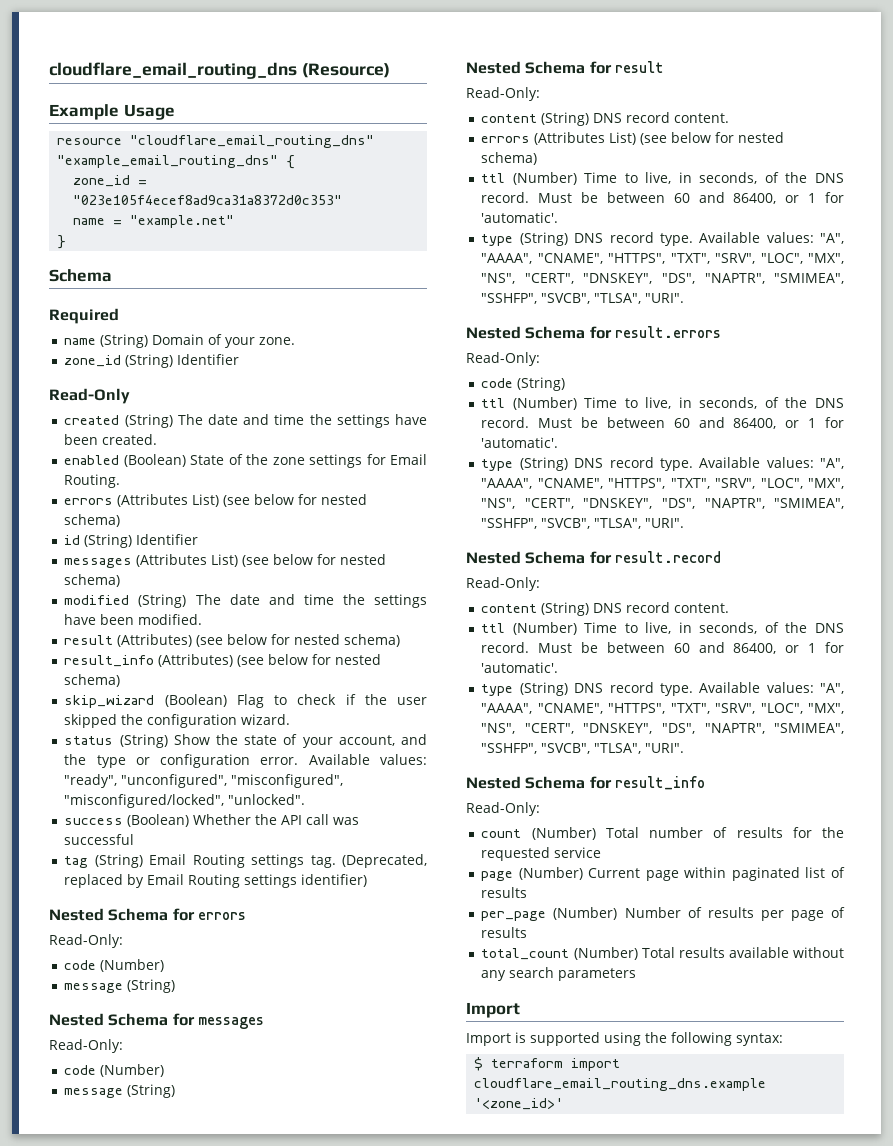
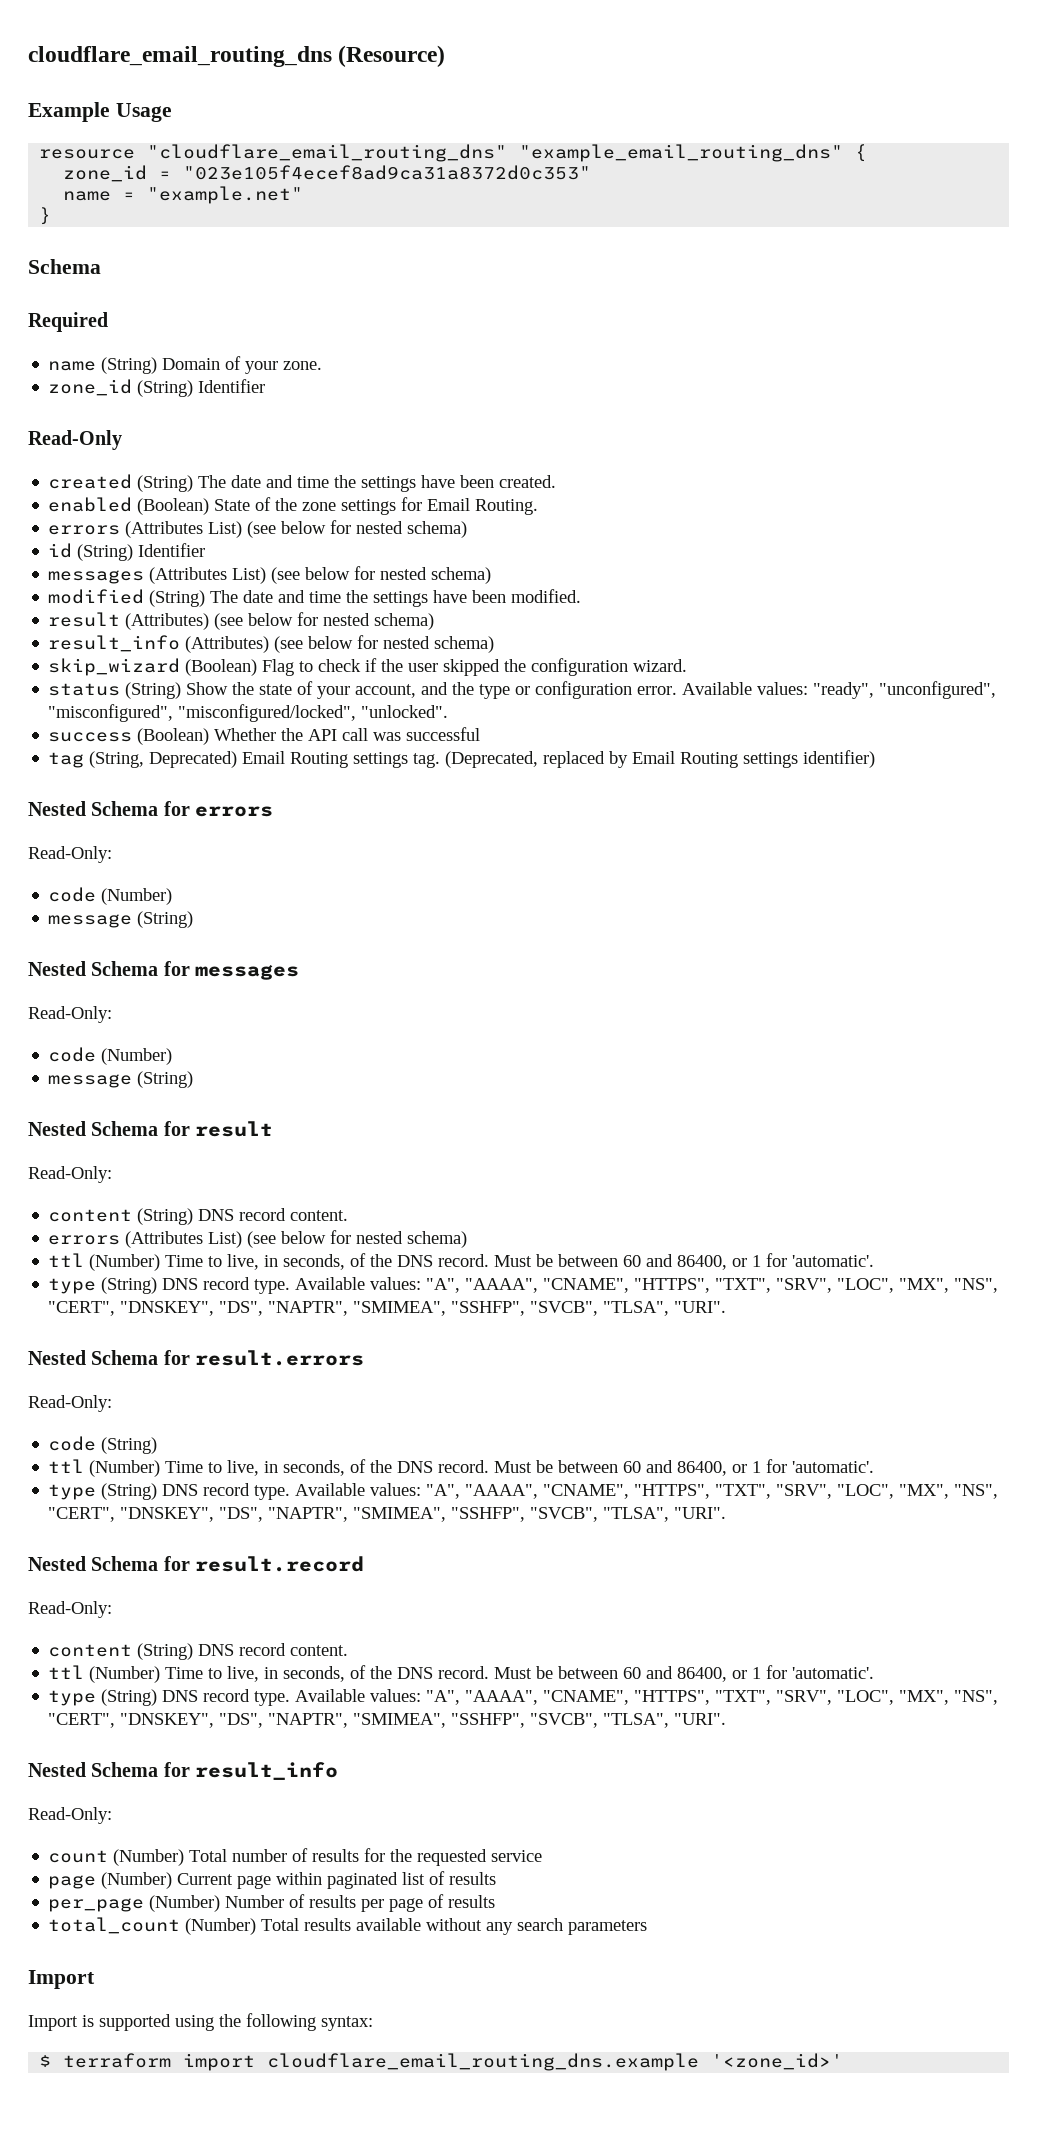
[94,854,143,868] (String) -> [89,751,238,768] (String, Deprecated)

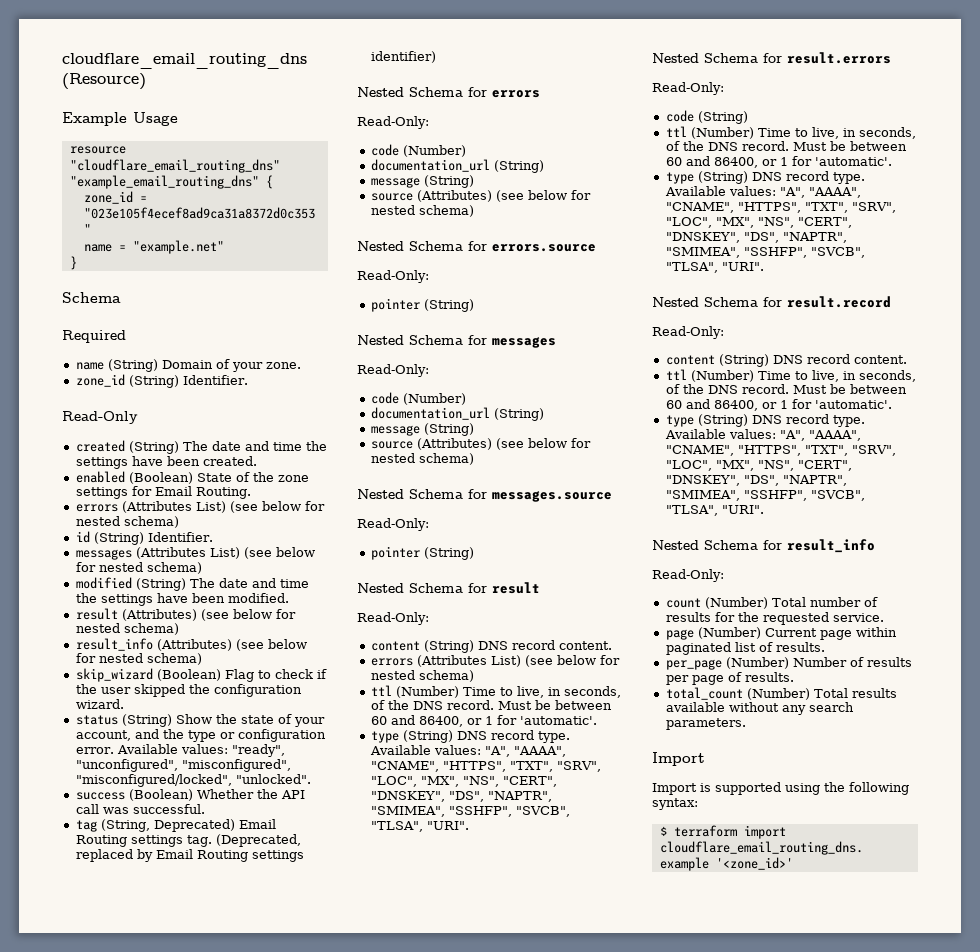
[198,379,266,393] Identifier -> [182,375,248,385] Identifier.
[138,543,206,557] Identifier -> [147,532,213,542] Identifier.
[406,727,481,741] successful -> [132,804,205,814] successful.
[48,911,194,928] // message (String) -> [370,159,544,173] [370,175,474,188] [370,190,591,202] [370,205,474,217] [357,241,596,252] [357,270,429,283] [370,298,474,312] // documentation_url (String) // message (String) // source (Attributes) (see below for nested schema) // Nested Schema for errors.source // Read-Only: // pointer (String)
[48,1071,194,1088] // message (String) -> [370,407,544,421] [370,423,474,436] [370,438,591,450] [370,453,474,465] [357,489,612,502] [357,518,429,531] [370,546,474,560] // documentation_url (String) // message (String) // source (Attributes) (see below for nested schema) // Nested Schema for messages.source // Read-Only: // pointer (String)
[491,1850,543,1862] service -> [832,613,884,622] service.
[449,1872,497,1885] results -> [775,642,825,652] results.
[448,1895,496,1908] results -> [744,672,794,682] results.
[568,1920,648,1935] parameters -> [665,718,746,730] parameters.

